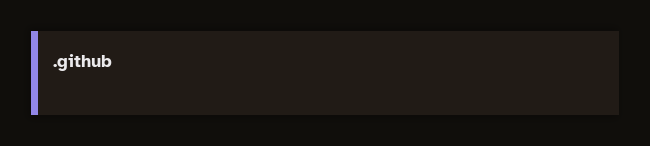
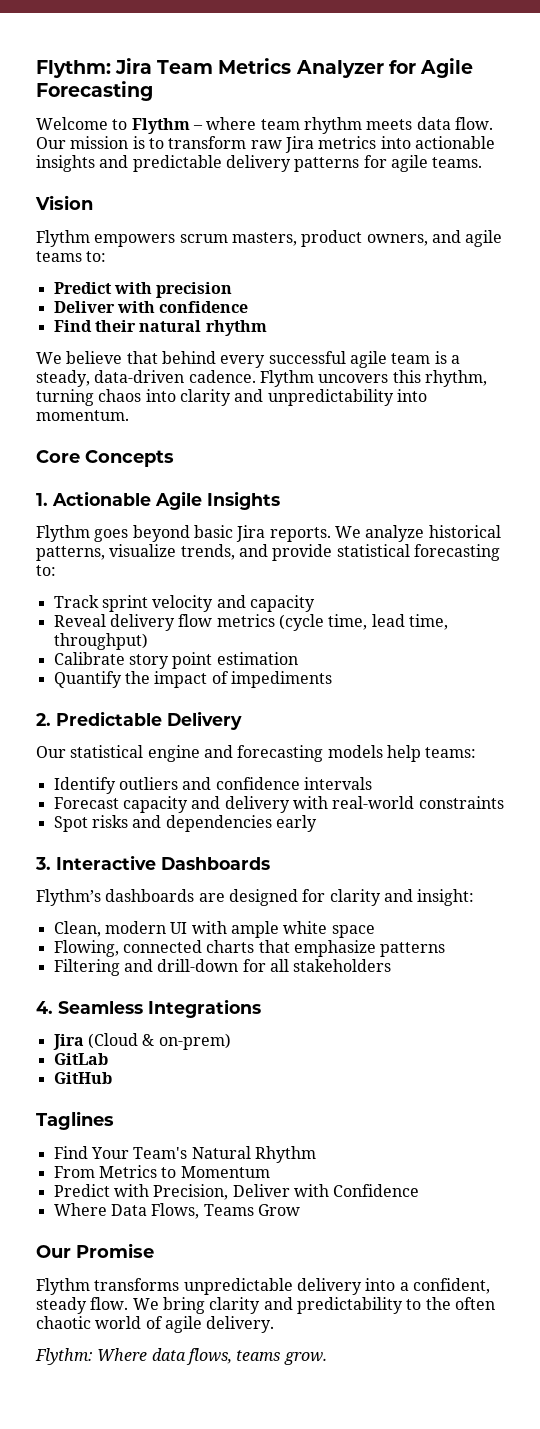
[53,54,112,71] .github -> [36,58,473,78] [36,81,153,101] [36,117,493,134] [36,136,495,153] [36,155,483,172] [35,195,93,210] [36,230,503,247] [36,251,107,262] [53,282,233,298] [53,301,249,313] [53,320,267,336] [36,351,460,368] [36,370,487,387] [36,389,427,406] [36,410,129,421] [36,450,174,467] [36,491,280,510] [36,525,501,542] [36,544,500,561] [36,565,56,576] [53,595,315,612] [53,614,448,631] [53,633,148,650] [53,652,298,669] [53,671,332,688] [36,711,242,730] [36,745,477,762] [53,777,372,794] [53,796,504,813] [53,815,317,832] [35,855,270,870] [36,889,475,906] [53,921,375,938] [53,940,446,957] [53,959,392,976] [36,999,261,1018] [52,1033,231,1050] [53,1053,108,1065] [53,1072,112,1084] [36,1111,114,1130] [53,1146,316,1163] [53,1165,270,1178] [53,1184,420,1200] [53,1203,300,1219] [36,1243,154,1258] [36,1278,490,1295] [36,1297,495,1314] [36,1316,275,1333] [35,1348,327,1365] Flythm: Jira Team Metrics Analyzer for Agile Forecasting // Welcome to Flythm – where team rhythm meets data flow. Our mission is to transform raw Jira metrics into actionable insights and predictable delivery patterns for agile teams. // Vision // Flythm empowers scrum masters, product owners, and agile teams to: // Predict with precision // Deliver with confidence // Find their natural rhythm // We believe that behind every successful agile team is a steady, data-driven cadence. Flythm uncovers this rhythm, turning chaos into clarity and unpredictability into momentum. // Core Concepts // 1. Actionable Agile Insights // Flythm goes beyond basic Jira reports. We analyze historical patterns, visualize trends, and provide statistical forecasting to: // Track sprint velocity and capacity // Reveal delivery flow metrics (cycle time, lead time, throughput) // Calibrate story point estimation // Quantify the impact of impediments // 2. Predictable Delivery // Our statistical engine and forecasting models help teams: // Identify outliers and confidence intervals // Forecast capacity and delivery with real-world constraints // Spot risks and dependencies early // 3. Interactive Dashboards // Flythm’s dashboards are designed for clarity and insight: // Clean, modern UI with ample white space // Flowing, connected charts that emphasize patterns // Filtering and drill-down for all stakeholders // 4. Seamless Integrations // Jira (Cloud & on-prem) // GitLab // GitHub // Taglines // Find Your Team's Natural Rhythm // From Metrics to Momentum // Predict with Precision, Deliver with Confidence // Where Data Flows, Teams Grow // Our Promise // Flythm transforms unpredictable delivery into a confident, steady flow. We bring clarity and predictability to the often chaotic world of agile delivery. // Flythm: Where data flows, teams grow.

